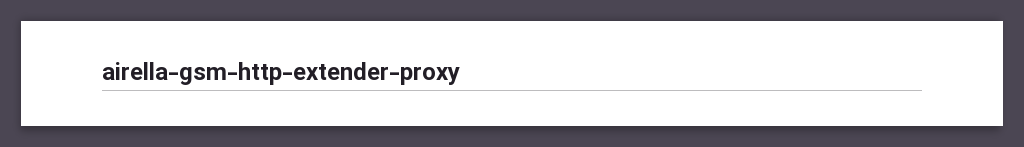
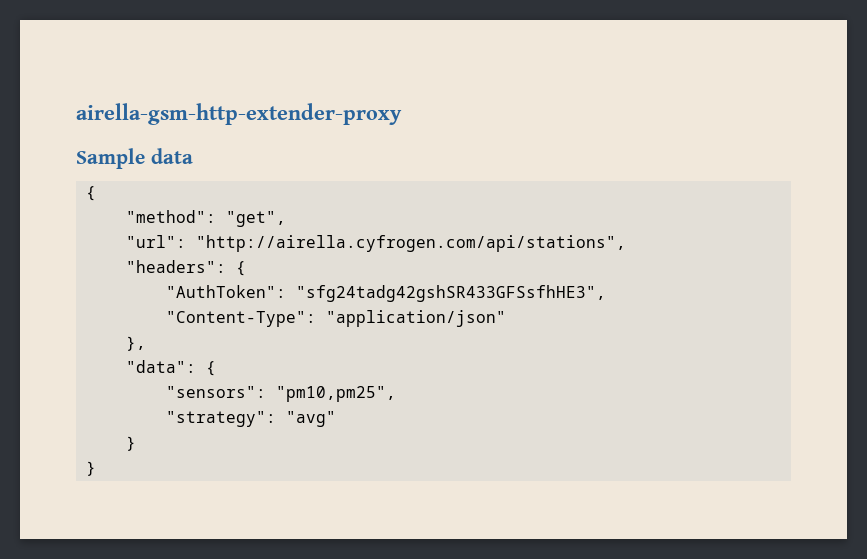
(460, 73) none -> [76,148,193,169] [86,186,97,201] [126,210,287,227] [126,235,627,252] [126,260,247,276] [166,285,607,302] [166,310,507,327] [126,336,147,351] [126,360,217,376] [166,386,397,402] [166,411,337,427] [126,436,137,451] [86,461,97,476] // Sample data // { // "method": "get", // "url": "http://airella.cyfrogen.com/api/stations", // "headers": { // "AuthToken": "sfg24tadg42gshSR433GFSsfhHE3", // "Content-Type": "application/json" // }, // "data": { // "sensors": "pm10,pm25", // "strategy": "avg" // } // }

